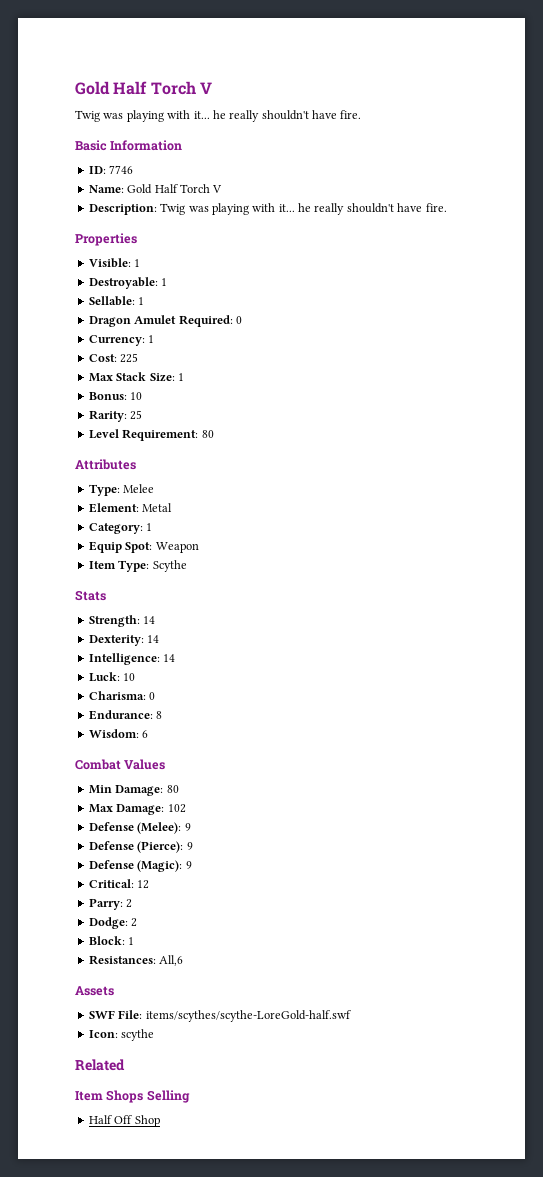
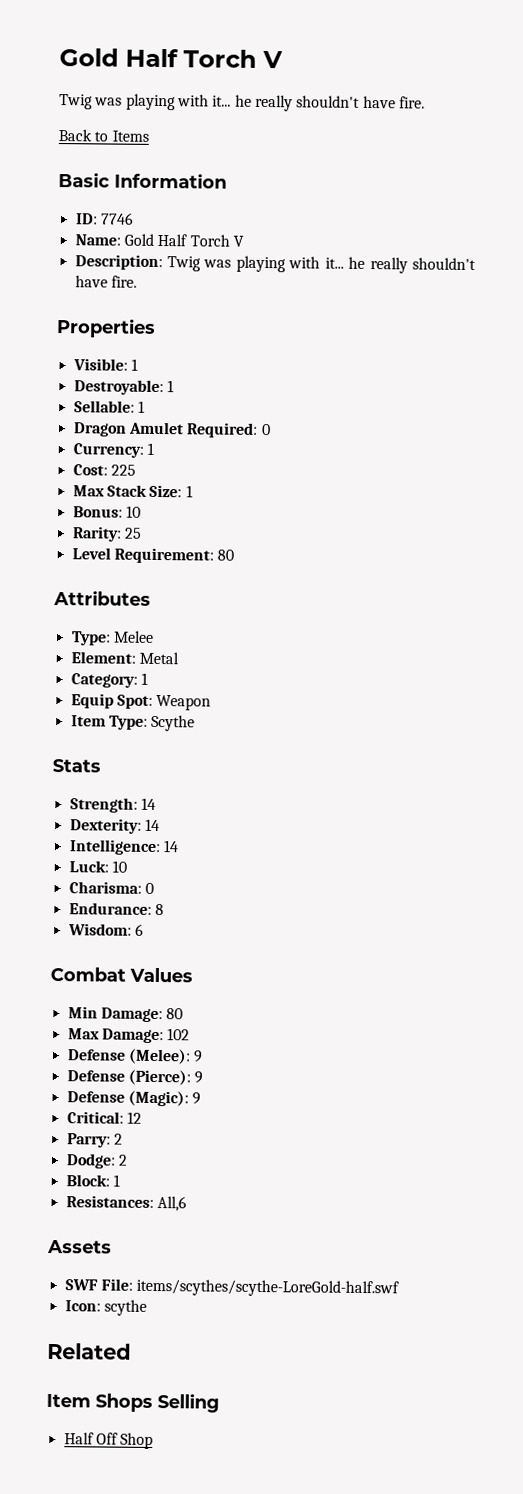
(362, 114) none -> [58,129,149,142] // Back to Items

